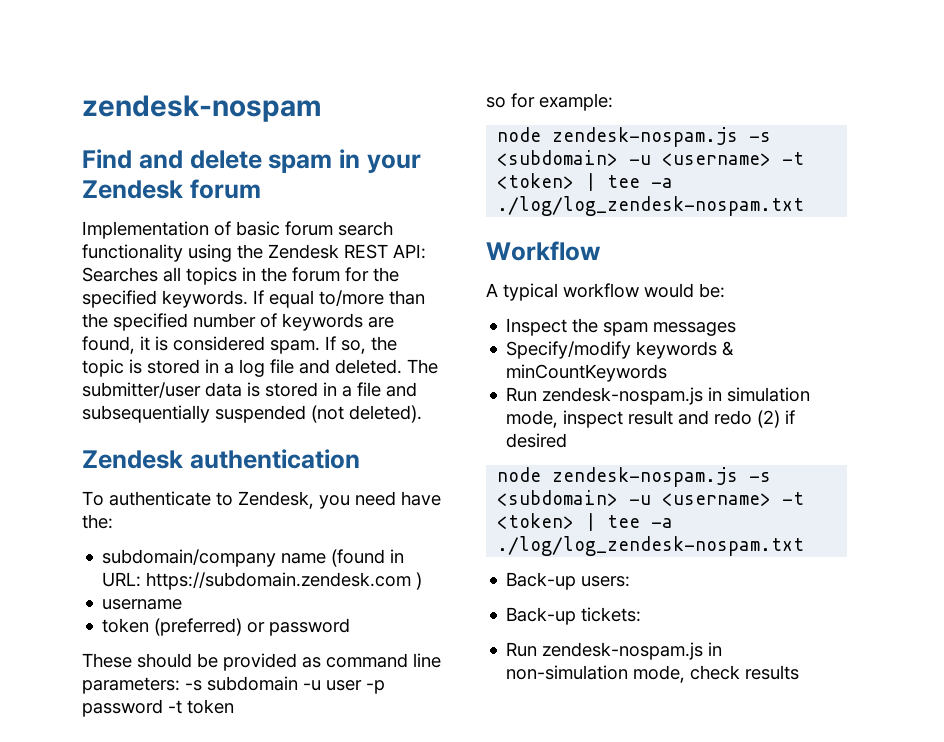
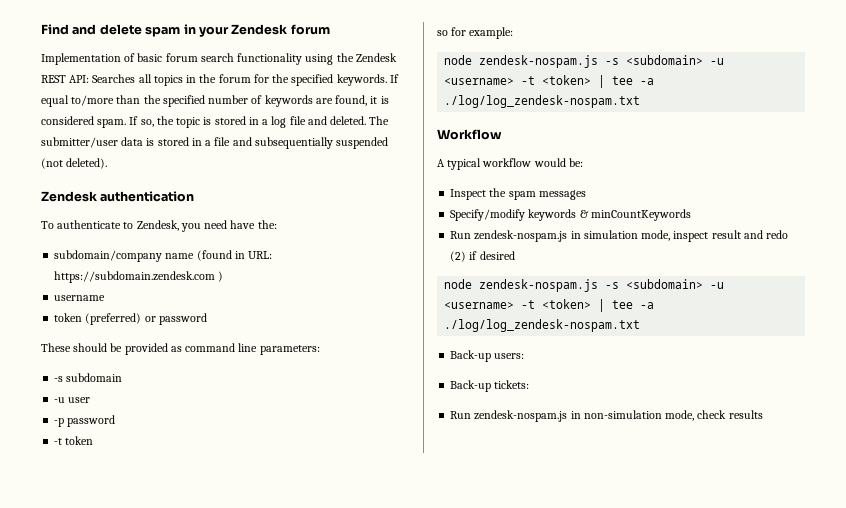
[82,95,321,122] zendesk-nospam // -> (41, 29) none
(180, 685) none -> (320, 350) //
(298, 683) none -> (123, 377) //
(362, 685) none -> (91, 400) //
(163, 708) none -> (116, 421) //

